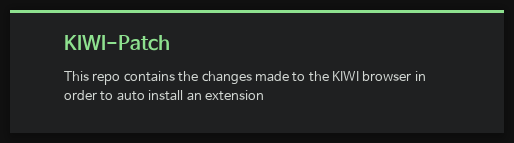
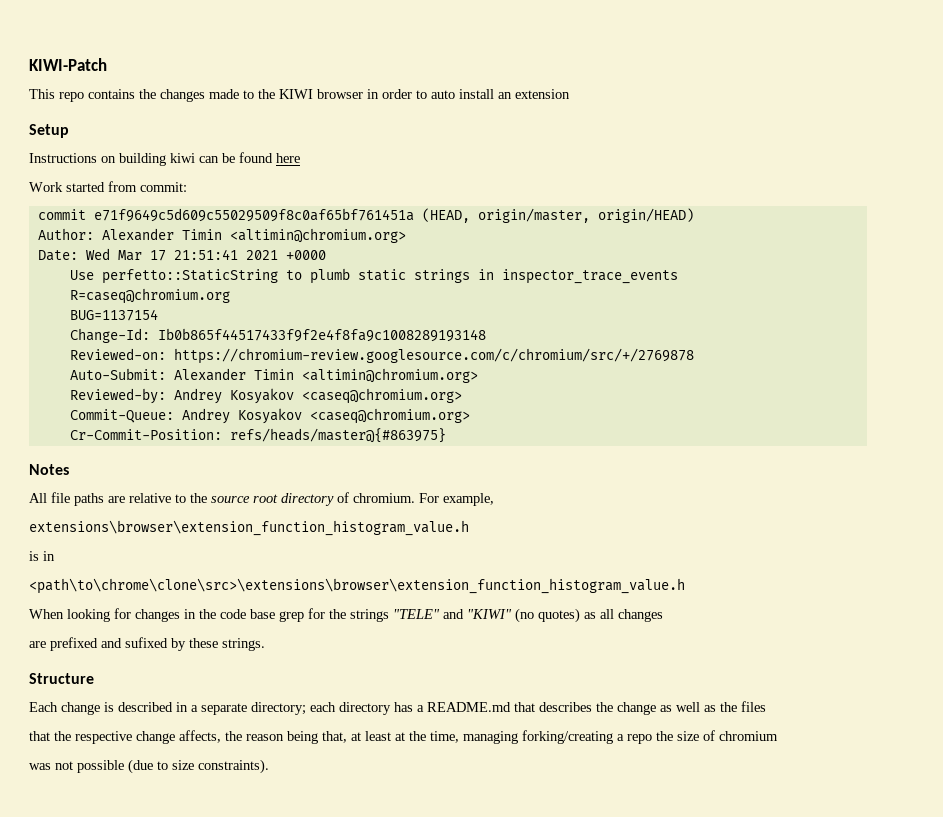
(264, 95) none -> [29,124,69,138] [29,152,300,166] [29,181,187,192] [37,208,694,223] [37,228,406,243] [37,248,326,261] [69,268,678,284] [69,288,230,304] [69,309,158,321] [69,328,486,343] [69,348,694,364] [69,368,478,383] [69,388,462,404] [69,408,470,424] [69,428,446,443] [29,464,69,475] [29,492,494,506] [29,520,469,536] [29,551,55,561] [29,578,685,594] [29,608,663,623] [29,637,265,651] [29,673,94,684] [29,701,766,715] [29,730,778,744] [29,759,269,774] // Setup // Instructions on building kiwi can be found here // Work started from commit: // commit e71f9649c5d609c55029509f8c0af65bf761451a (HEAD, origin/master, origin/HEAD) // Author: Alexander Timin <altimin@chromium.org> // Date: Wed Mar 17 21:51:41 2021 +0000 // Use perfetto::StaticString to plumb static strings in inspector_trace_events // R=caseq@chromium.org // BUG=1137154 // Change-Id: Ib0b865f44517433f9f2e4f8fa9c1008289193148 // Reviewed-on: https://chromium-review.googlesource.com/c/chromium/src/+/2769878 // Auto-Submit: Alexander Timin <altimin@chromium.org> // Reviewed-by: Andrey Kosyakov <caseq@chromium.org> // Commit-Queue: Andrey Kosyakov <caseq@chromium.org> // Cr-Commit-Position: refs/heads/master@{#863975} // Notes // All file paths are relative to the source root directory of chromium. For example, // extensions\browser\extension_function_histogram_value.h // is in // <path\to\chrome\clone\src>\extensions\browser\extension_function_histogram_value.h // When looking for changes in the code base grep for the strings "TELE" and "KIWI" (no quotes) as all changes // are prefixed and sufixed by these strings. // Structure // Each change is described in a separate directory; each directory has a README.md that describes the change as well as the files // that the respective change affects, the reason being that, at least at the time, managing forking/creating a repo the size of chromium // was not possible (due to size constraints).

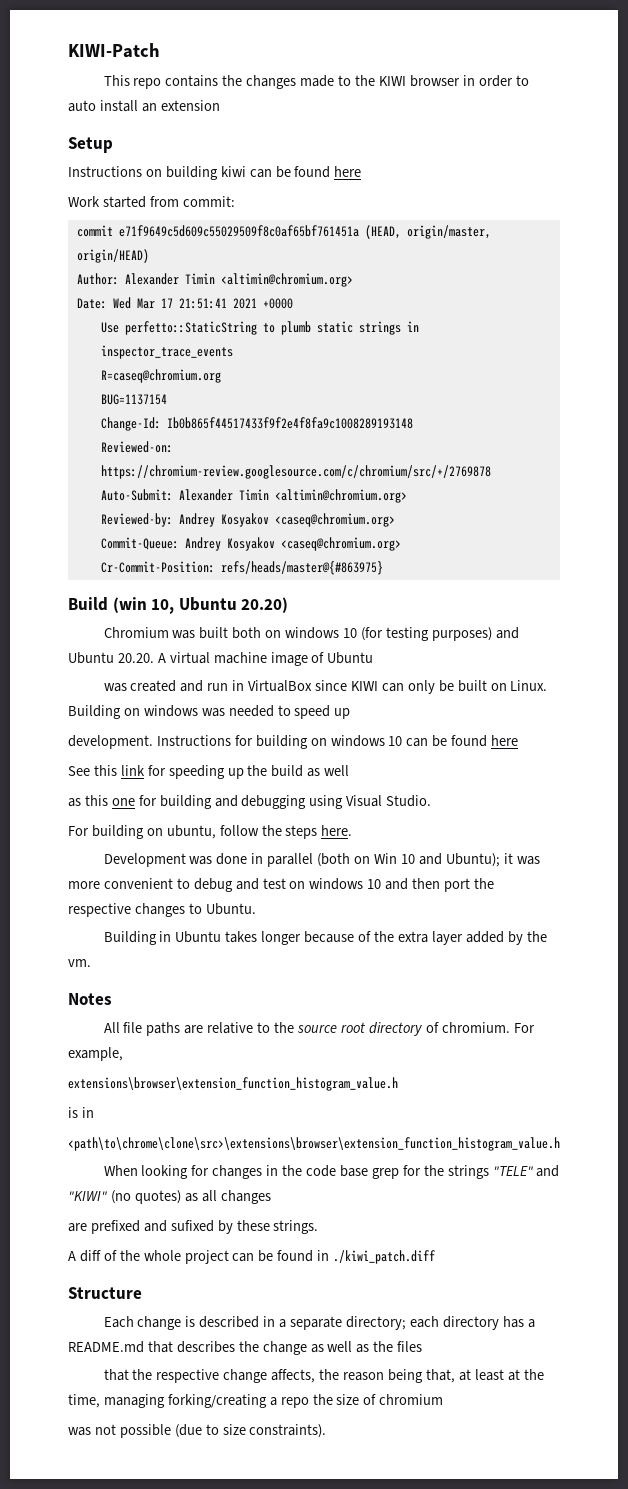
(446, 435) none -> [68,597,289,614] [103,627,519,641] [68,652,374,666] [103,680,548,694] [68,705,351,719] [68,735,519,749] [68,765,350,779] [68,795,432,809] [68,825,353,839] [103,853,540,867] [68,878,494,892] [68,903,256,917] [103,931,547,945] [68,959,91,967] // Build (win 10, Ubuntu 20.20) // Chromium was built both on windows 10 (for testing purposes) and Ubuntu 20.20. A virtual machine image of Ubuntu // was created and run in VirtualBox since KIWI can only be built on Linux. Building on windows was needed to speed up // development. Instructions for building on windows 10 can be found here // See this link for speeding up the build as well // as this one for building and debugging using Visual Studio. // For building on ubuntu, follow the steps here. // Development was done in parallel (both on Win 10 and Ubuntu); it was more convenient to debug and test on windows 10 and then port the respective changes to Ubuntu. // Building in Ubuntu takes longer because of the extra layer added by the vm.
(265, 644) none -> [68,1250,436,1264] // A diff of the whole project can be found in ./kiwi_patch.diff

